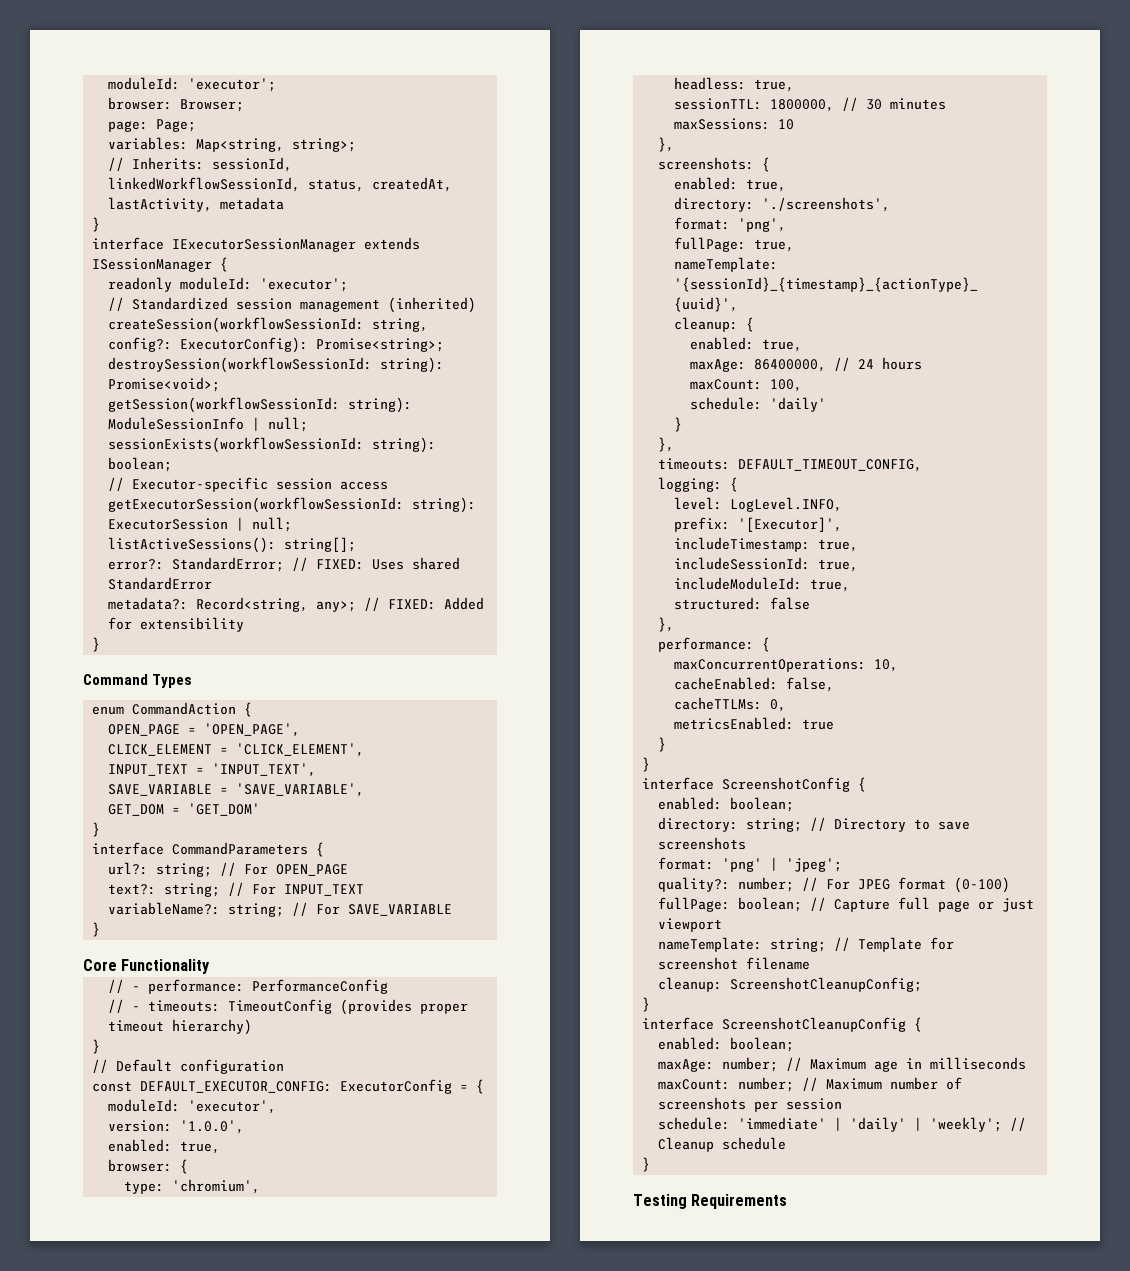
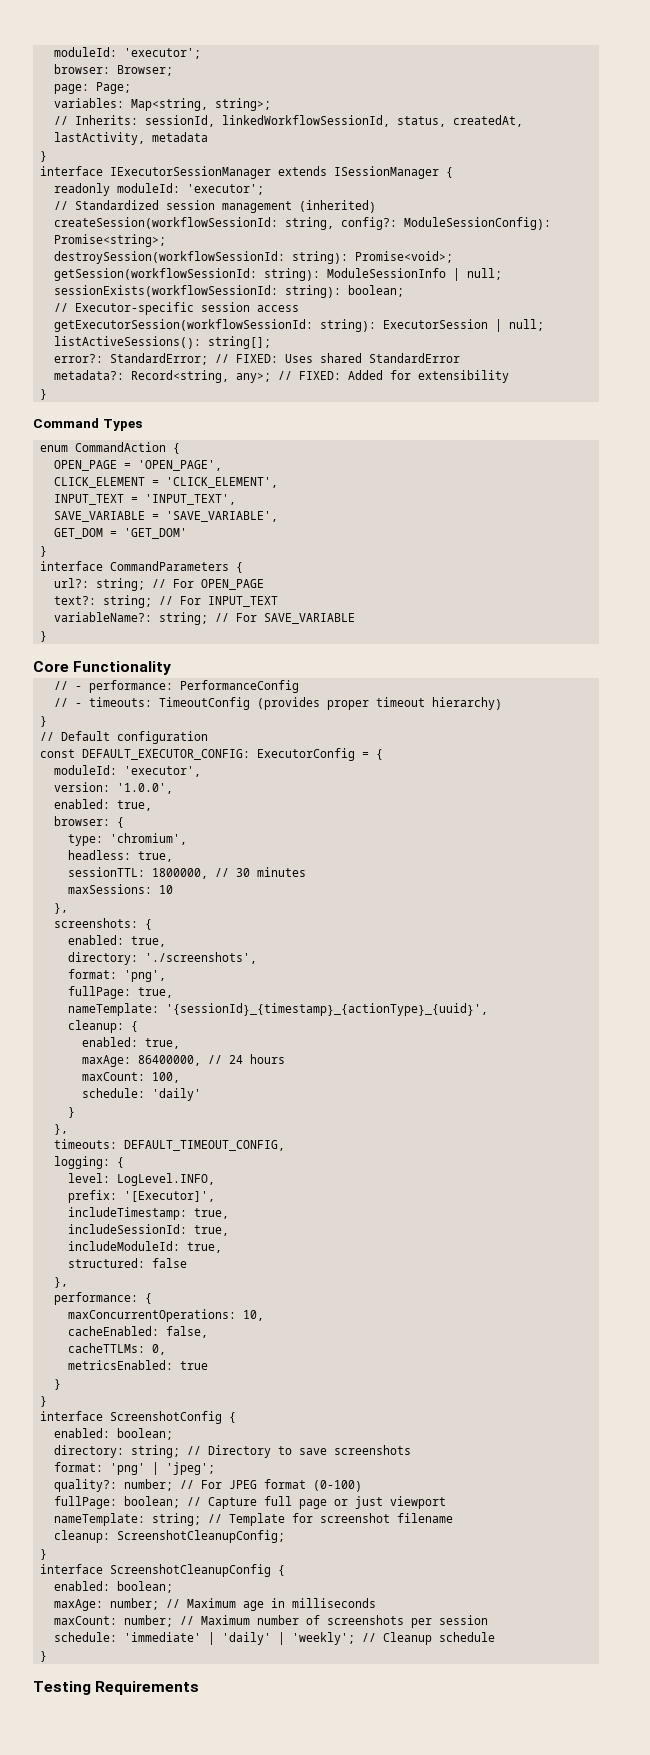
[179,337,308,353] ExecutorConfig): -> [403,217,551,230] ModuleSessionConfig):

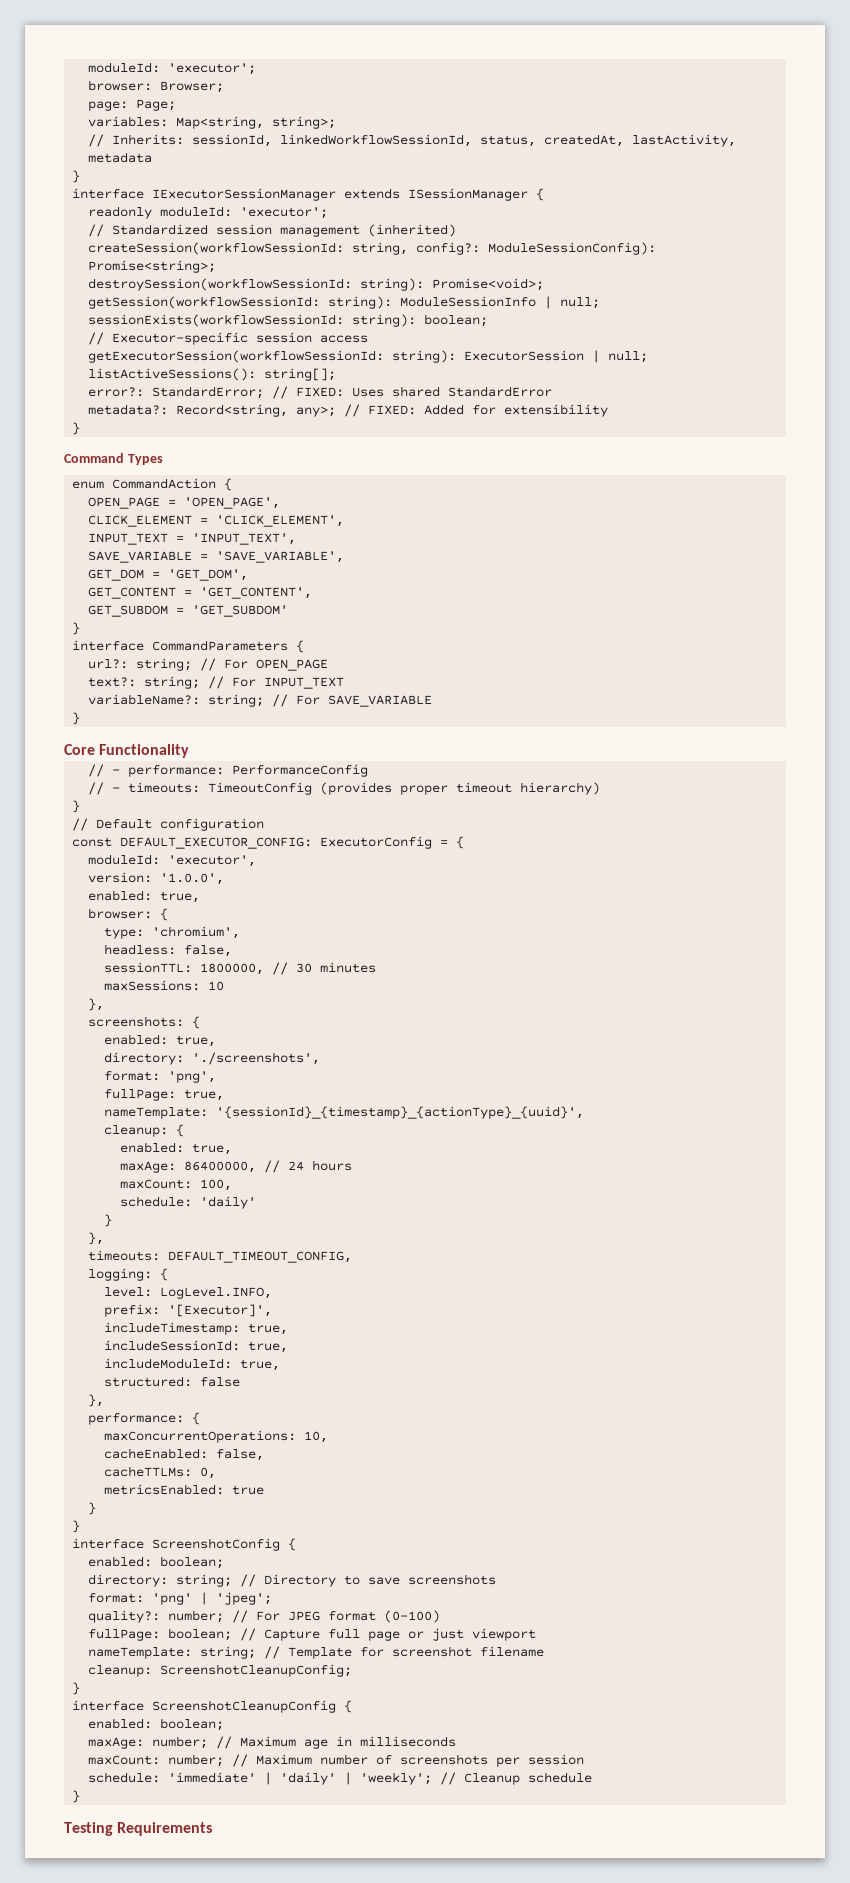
[123,528,187,539] 'GET_DOM' -> [167,569,248,581] [87,587,312,599] [87,605,288,617] 'GET_DOM', // GET_CONTENT = 'GET_CONTENT', // GET_SUBDOM = 'GET_SUBDOM'
[137,851,173,862] true, -> [183,945,232,957] false,

